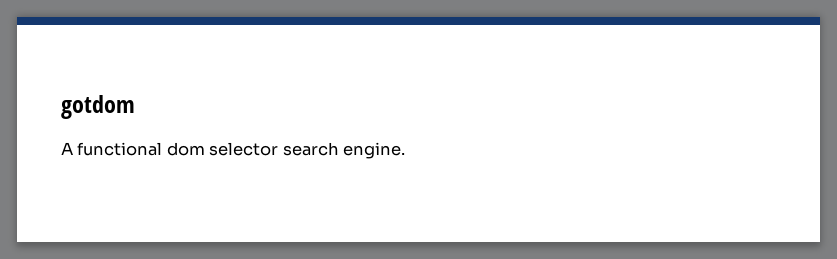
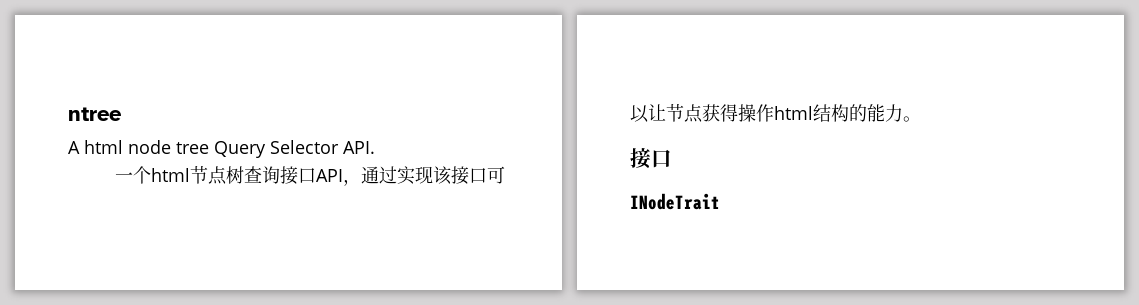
[61,95,135,119] gotdom -> [68,107,122,121] ntree
[77,142,406,159] functional dom selector search engine. -> [84,140,375,158] [114,166,505,186] [630,104,921,123] [630,148,672,169] [630,193,720,210] html node tree Query Selector API. // 一个html节点树查询接口API，通过实现该接口可以让节点获得操作html结构的能力。 // 接口 // INodeTrait

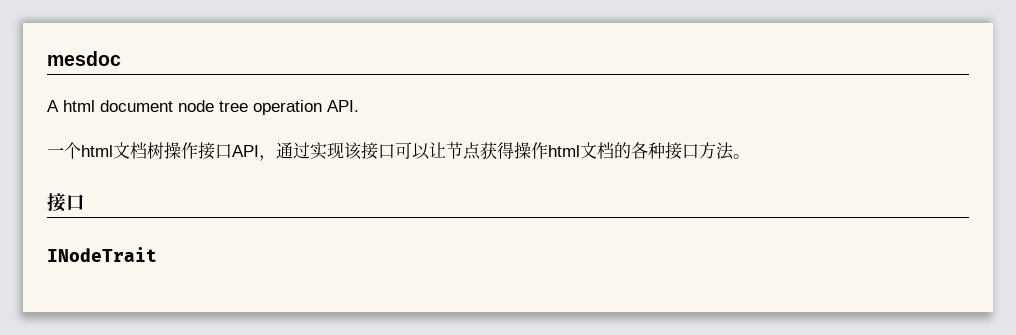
[68,107,122,121] ntree -> [47,51,121,66] mesdoc
(123, 147) none -> [100,100,173,112] document
[214,140,339,158] Query Selector -> [253,100,322,115] operation
[189,166,280,185] 节点树查询 -> [113,142,198,159] 文档树操作
[813,104,903,122] 结构的能力 -> [580,142,734,160] 文档的各种接口方法

